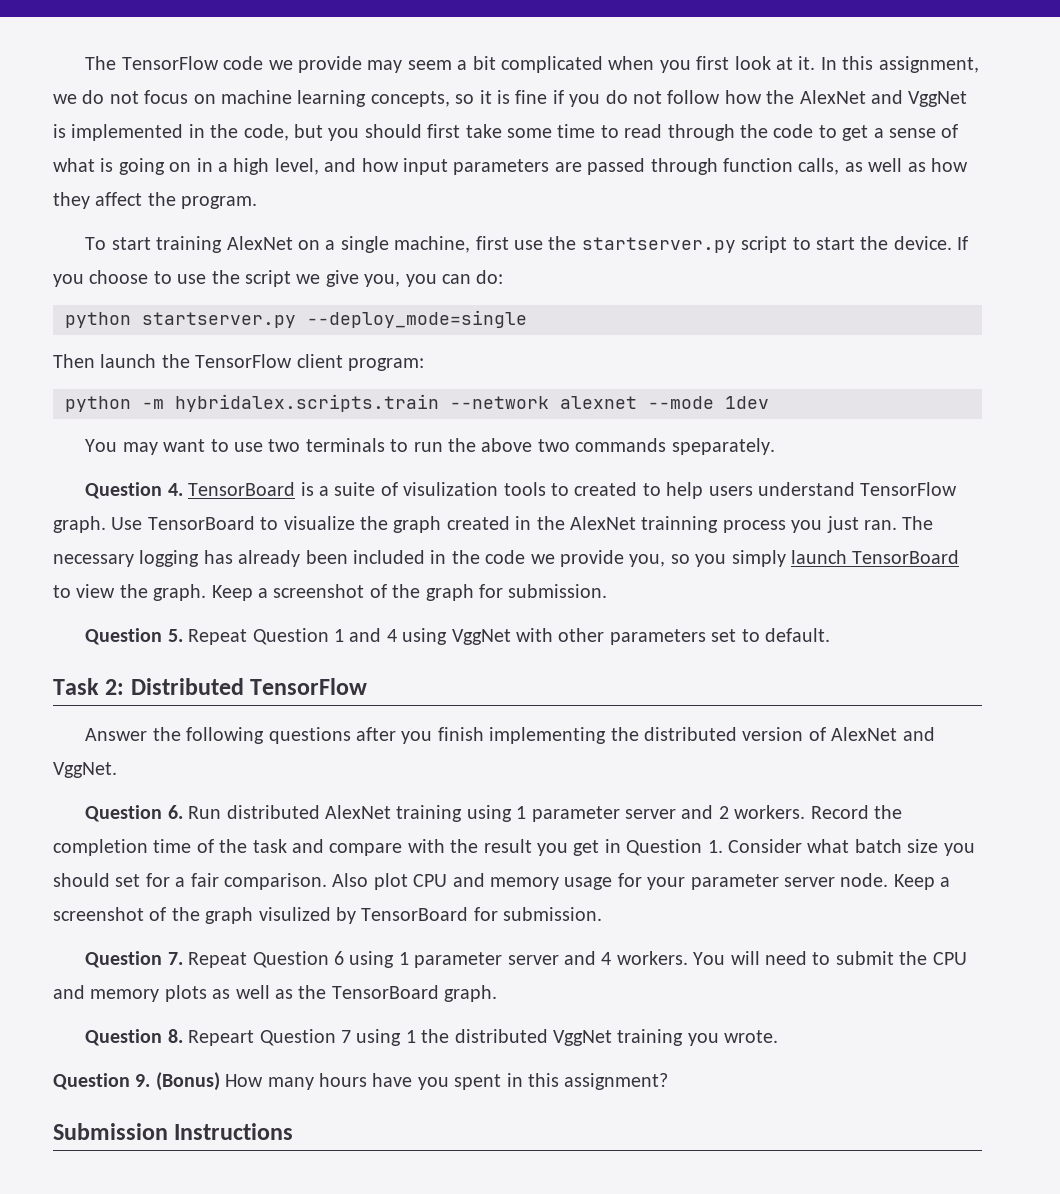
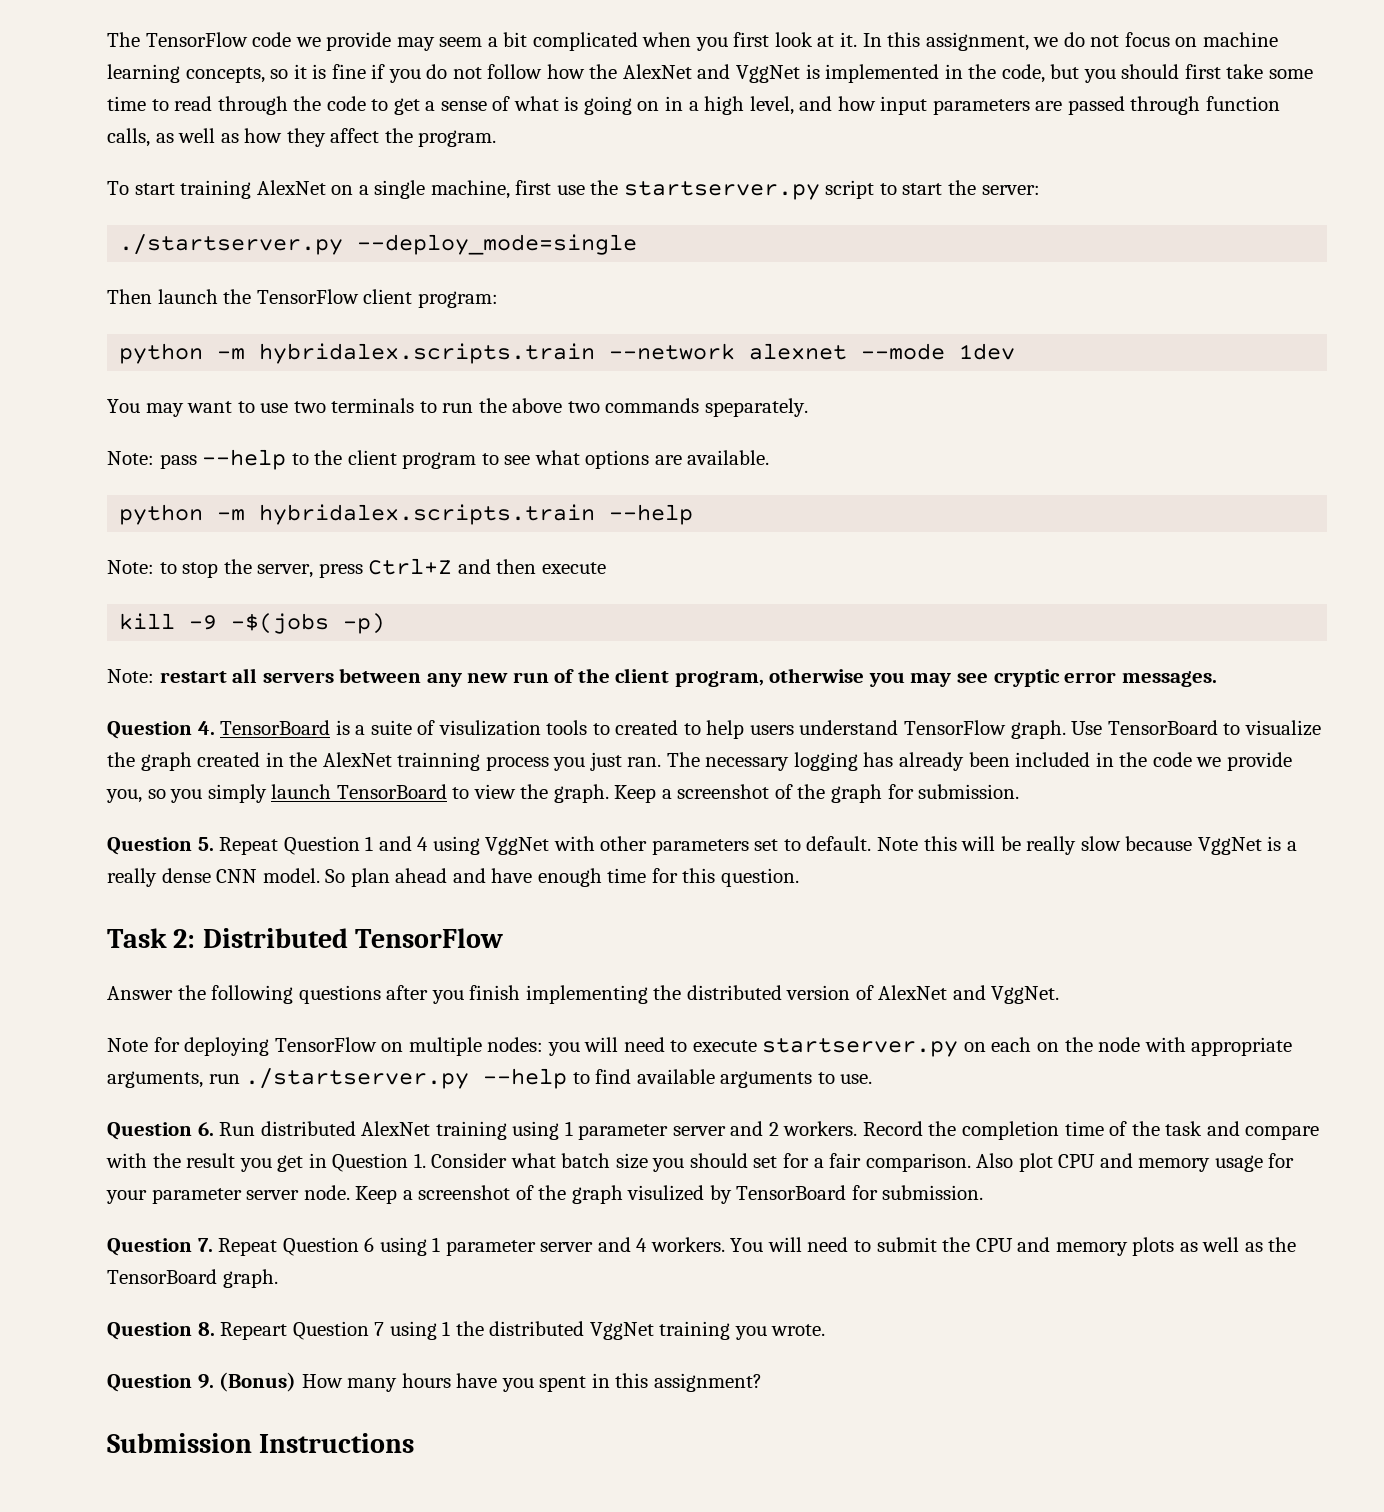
[893,236,969,250] [53,270,504,287] [65,312,296,328] device. If you choose to use the script we give you, you can do: // python startserver.py -> [981,185,1040,195] [119,234,344,255] server: // ./startserver.py
(775, 446) none -> [107,449,770,470] [119,504,694,525] [107,558,606,578] [119,613,386,634] [107,668,1217,687] // Note: pass --help to the client program to see what options are available. // python -m hybridalex.scripts.train --help // Note: to stop the server, press Ctrl+Z and then execute // kill -9 -$(jobs -p) // Note: restart all servers between any new run of the client program, otherwise you may see cryptic error messages.
(830, 635) none -> [877,836,1297,855] [107,868,799,887] Note this will be really slow because VggNet is a really dense CNN model. So plan ahead and have enough time for this question.
(117, 770) none -> [107,1037,1293,1057] [107,1068,873,1089] // Note for deploying TensorFlow on multiple nodes: you will need to execute startserver.py on each on the node with appropriate arguments, run ./startserver.py --help to find available arguments to use.

